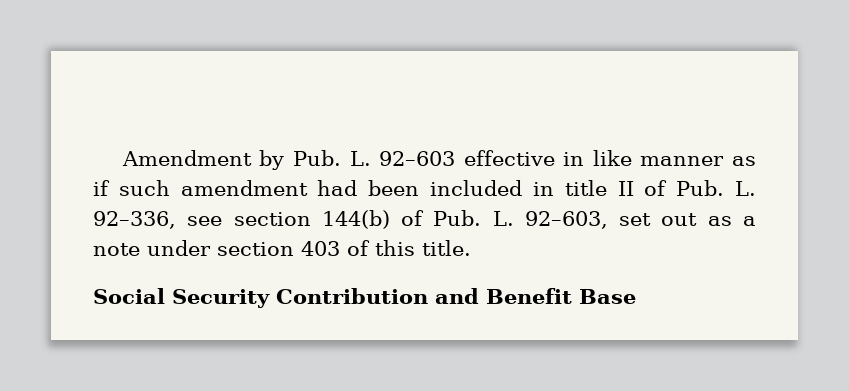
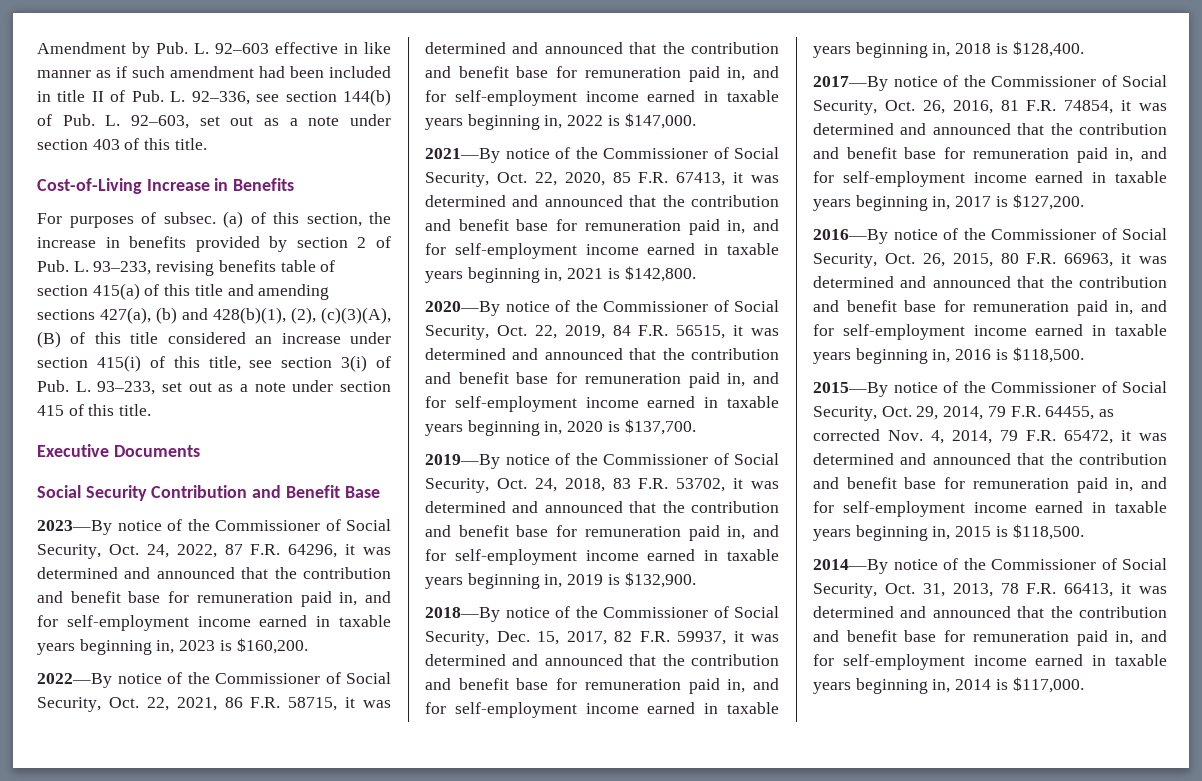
(471, 248) none -> [37,178,295,194] [37,211,391,228] [37,236,391,252] [37,260,336,276] [37,283,330,300] [37,307,391,324] [37,331,392,348] [37,355,391,372] [37,380,391,395] [37,404,152,416] [37,444,200,457] // Cost-of-Living Increase in Benefits // For purposes of subsec. (a) of this section, the increase in benefits provided by section 2 of Pub. L. 93–233, revising benefits table of section 415(a) of this title and amending sections 427(a), (b) and 428(b)(1), (2), (c)(3)(A), (B) of this title considered an increase under section 415(i) of this title, see section 3(i) of Pub. L. 93–233, set out as a note under section 415 of this title. // Executive Documents
(636, 296) none -> [37,519,391,535] [37,544,391,559] [37,567,391,579] [37,591,392,607] [37,615,392,631] [37,638,308,655] [37,672,391,688] [37,697,391,712] [425,42,779,54] [425,66,779,82] [425,90,779,106] [425,113,696,130] [425,147,779,163] [425,172,779,187] [425,195,779,207] [425,219,779,235] [425,243,779,259] [425,266,696,283] [425,300,779,316] [425,325,779,340] [425,348,779,360] [425,372,779,388] [425,396,779,412] [425,419,696,436] [425,453,779,469] [425,478,779,493] [425,501,779,513] [425,525,779,541] [425,549,779,565] [425,572,696,589] [425,606,779,622] [425,631,779,646] [425,654,779,666] [425,678,779,694] [425,702,779,718] [813,41,1084,58] [813,75,1167,91] [813,100,1167,115] [813,123,1167,135] [813,147,1167,163] [813,171,1167,187] [813,194,1084,211] [813,228,1167,244] [813,253,1167,268] [813,276,1167,288] [813,300,1167,316] [813,324,1167,340] [813,347,1084,364] [813,381,1167,397] [813,406,1115,421] [813,429,1167,444] [813,453,1167,465] [813,477,1167,493] [813,501,1167,517] [813,524,1084,541] [813,558,1167,574] [813,583,1167,598] [813,606,1167,618] [813,630,1167,646] [813,654,1167,670] [813,677,1084,694] // 2023—By notice of the Commissioner of Social Security, Oct. 24, 2022, 87 F.R. 64296, it was determined and announced that the contribution and benefit base for remuneration paid in, and for self-employment income earned in taxable years beginning in, 2023 is $160,200. // 2022—By notice of the Commissioner of Social Security, Oct. 22, 2021, 86 F.R. 58715, it was determined and announced that the contribution and benefit base for remuneration paid in, and for self-employment income earned in taxable years beginning in, 2022 is $147,000. // 2021—By notice of the Commissioner of Social Security, Oct. 22, 2020, 85 F.R. 67413, it was determined and announced that the contribution and benefit base for remuneration paid in, and for self-employment income earned in taxable years beginning in, 2021 is $142,800. // 2020—By notice of the Commissioner of Social Security, Oct. 22, 2019, 84 F.R. 56515, it was determined and announced that the contribution and benefit base for remuneration paid in, and for self-employment income earned in taxable years beginning in, 2020 is $137,700. // 2019—By notice of the Commissioner of Social Security, Oct. 24, 2018, 83 F.R. 53702, it was determined and announced that the contribution and benefit base for remuneration paid in, and for self-employment income earned in taxable years beginning in, 2019 is $132,900. // 2018—By notice of the Commissioner of Social Security, Dec. 15, 2017, 82 F.R. 59937, it was determined and announced that the contribution and benefit base for remuneration paid in, and for self-employment income earned in taxable years beginning in, 2018 is $128,400. // 2017—By notice of the Commissioner of Social Security, Oct. 26, 2016, 81 F.R. 74854, it was determined and announced that the contribution and benefit base for remuneration paid in, and for self-employment income earned in taxable years beginning in, 2017 is $127,200. // 2016—By notice of the Commissioner of Social Security, Oct. 26, 2015, 80 F.R. 66963, it was determined and announced that the contribution and benefit base for remuneration paid in, and for self-employment income earned in taxable years beginning in, 2016 is $118,500. // 2015—By notice of the Commissioner of Social Security, Oct. 29, 2014, 79 F.R. 64455, as corrected Nov. 4, 2014, 79 F.R. 65472, it was determined and announced that the contribution and benefit base for remuneration paid in, and for self-employment income earned in taxable years beginning in, 2015 is $118,500. // 2014—By notice of the Commissioner of Social Security, Oct. 31, 2013, 78 F.R. 66413, it was determined and announced that the contribution and benefit base for remuneration paid in, and for self-employment income earned in taxable years beginning in, 2014 is $117,000.

